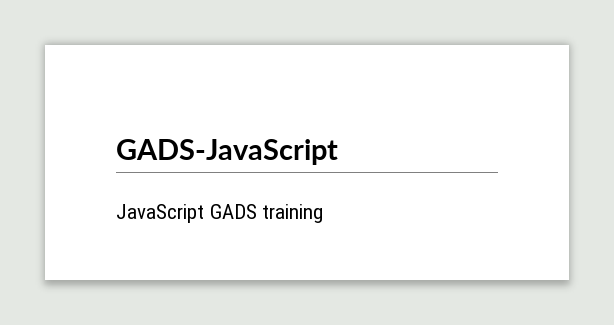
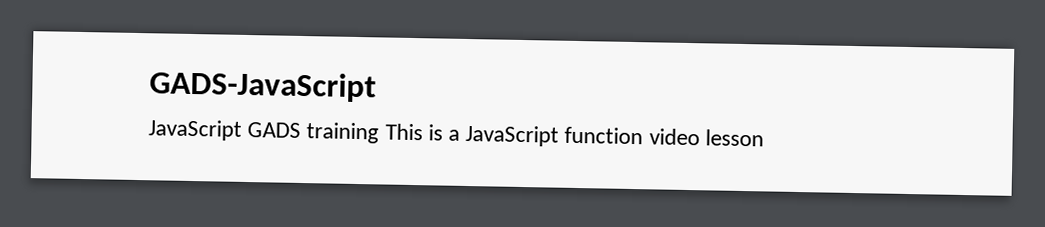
(324, 213) none -> [384,123,764,147] This is a JavaScript function video lesson

